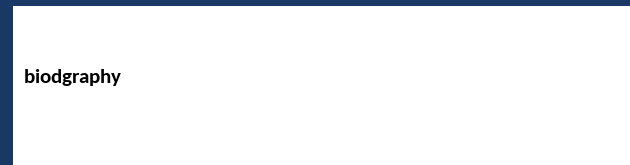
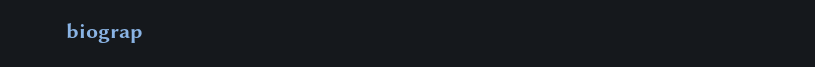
[24,69,121,86] biodgraphy -> [66,23,143,43] biograp

